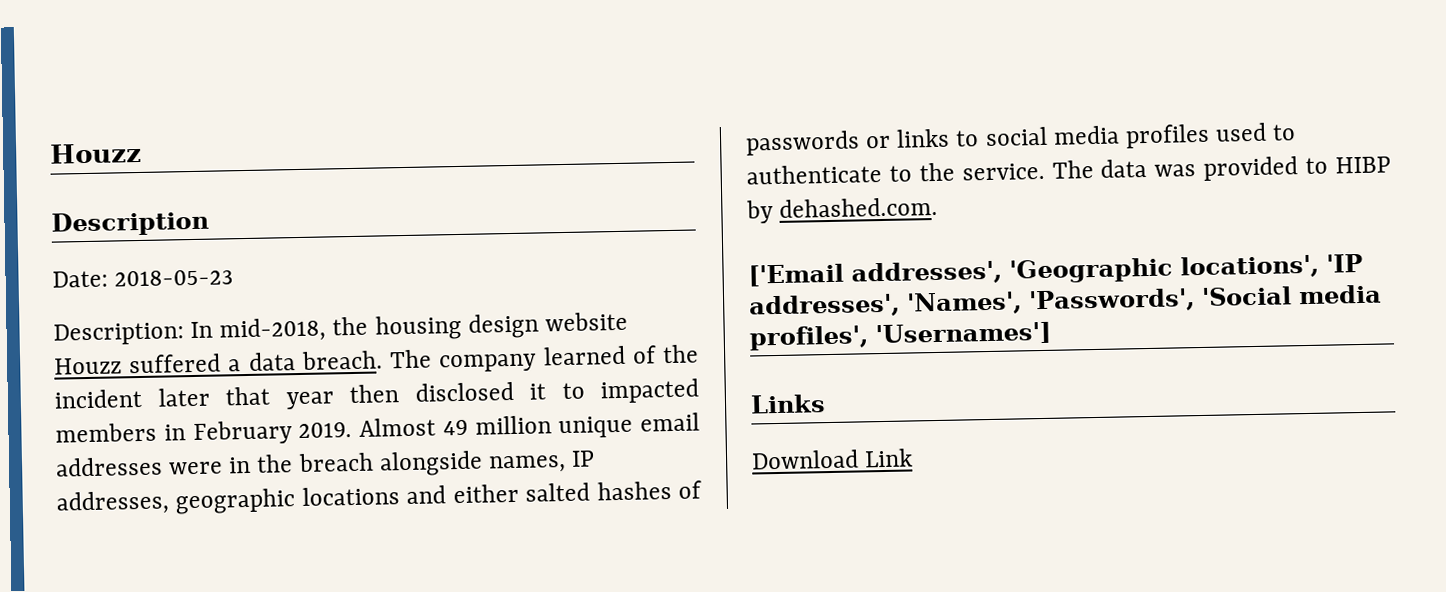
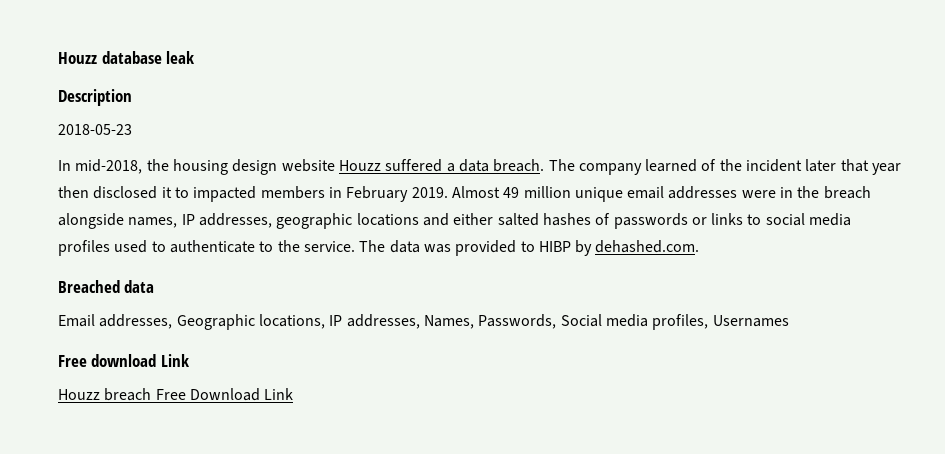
[50,142,142,164] Houzz -> [58,51,195,64] Houzz database leak
[52,270,108,288] Date: -> (132, 97) none
[53,322,184,346] Description: -> (132, 129) none
[748,253,1363,287] [749,284,1382,319] [749,321,1051,351] [750,394,826,414] ['Email addresses', 'Geographic locations', 'IP addresses', 'Names', 'Passwords', 'Social media profiles', 'Usernames'] // Links // -> [58,280,155,293] [58,314,789,330] [58,354,189,367] [58,388,186,401] Breached data // Email addresses, Geographic locations, IP addresses, Names, Passwords, Social media profiles, Usernames // Free download Link // Houzz breach Free

